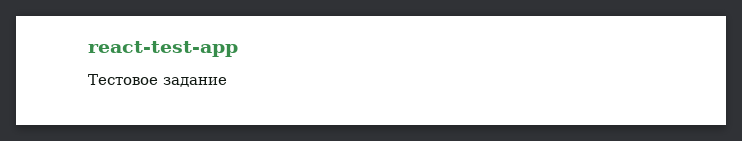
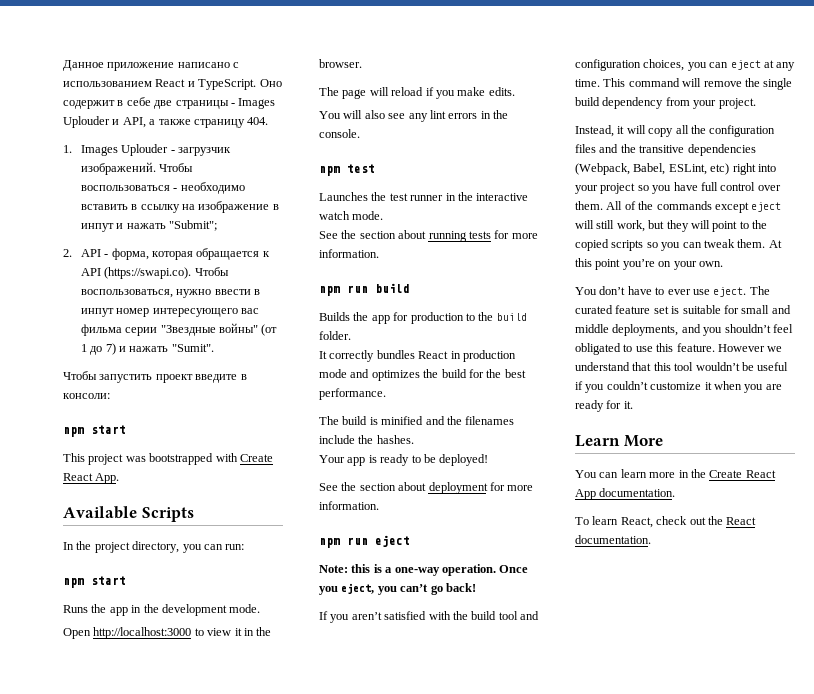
[88,41,238,57] [88,74,227,87] react-test-app // Тестовое задание -> [63,60,240,71] [63,79,282,90] [63,97,276,109] [63,116,269,128] [63,144,232,156] [80,162,194,175] [80,182,245,194] [80,201,279,213] [80,220,218,232] [63,248,270,260] [80,267,229,279] [80,289,261,298] [80,308,260,317] [80,323,278,336] [80,343,214,355] [63,371,247,383] [63,393,110,399] [63,425,126,437] [63,453,273,465] [63,473,120,484] [63,506,194,522] [63,541,245,553] [63,576,126,588] [63,604,261,616] [63,627,272,639] [319,59,362,68] [319,87,515,99] [319,110,508,122] [319,129,360,138] [319,164,375,176] [319,192,529,201] [319,211,384,220] [319,230,538,242] [319,249,379,258] [319,283,410,296] [319,312,527,324] [319,331,351,340] [319,350,516,362] [319,369,526,381] [319,388,386,400] [319,416,515,425] [319,435,414,444] [319,454,489,466] [319,482,534,494] [319,501,379,510] [319,535,410,548] [319,564,529,576] [319,583,476,595] [319,611,539,623] [575,59,796,71] [575,78,793,90] [575,97,756,109] [575,125,776,137] [575,144,756,156] [575,163,776,175] [575,182,781,194] [575,201,782,213] [575,220,767,232] [575,239,782,251] [575,258,723,270] [575,286,770,297] [575,305,791,314] [575,324,793,336] [575,343,783,355] [575,362,789,371] [575,381,782,393] [575,400,633,412] [575,435,663,447] [575,469,776,478] [575,488,676,500] [575,516,757,528] [575,535,651,544] Данное приложение написано с использованием React и TypeScript. Оно содержит в себе две страницы - Images Uplouder и API, а также страницу 404. // 1. Images Uplouder - загрузчик изображений. Чтобы воспользоваться - необходимо вставить в ссылку на изображение в инпут и нажать "Submit"; // 2. API - форма, которая обращается к API (https://swapi.co). Чтобы воспользоваться, нужно ввести в инпут номер интересующего вас фильма серии "Звездные войны" (от 1 до 7) и нажать "Sumit". // Чтобы запустить проект введите в консоли: // npm start // This project was bootstrapped with Create React App. // Available Scripts // In the project directory, you can run: // npm start // Runs the app in the development mode. // Open http://localhost:3000 to view it in the browser. // The page will reload if you make edits. // You will also see any lint errors in the console. // npm test // Launches the test runner in the interactive watch mode. // See the section about running tests for more information. // npm run build // Builds the app for production to the build folder. // It correctly bundles React in production mode and optimizes the build for the best performance. // The build is minified and the filenames include the hashes. // Your app is ready to be deployed! // See the section about deployment for more information. // npm run eject // Note: this is a one-way operation. Once you eject, you can’t go back! // If you aren’t satisfied with the build tool and configuration choices, you can eject at any time. This command will remove the single build dependency from your project. // Instead, it will copy all the configuration files and the transitive dependencies (Webpack, Babel, ESLint, etc) right into your project so you have full control over them. All of the commands except eject will still work, but they will point to the copied scripts so you can tweak them. At this point you’re on your own. // You don’t have to ever use eject. The curated feature set is suitable for small and middle deployments, and you shouldn’t feel obligated to use this feature. However we understand that this tool wouldn’t be useful if you couldn’t customize it when you are ready for it. // Learn More // You can learn more in the Create React App documentation. // To learn React, check out the React documentation.

